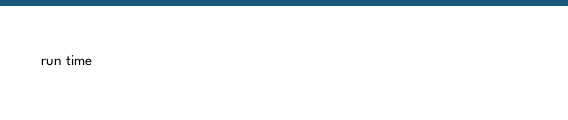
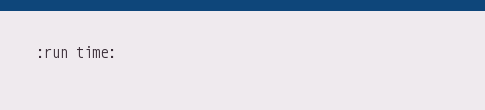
[41,55,93,66] run time -> [36,46,116,58] :run time:

